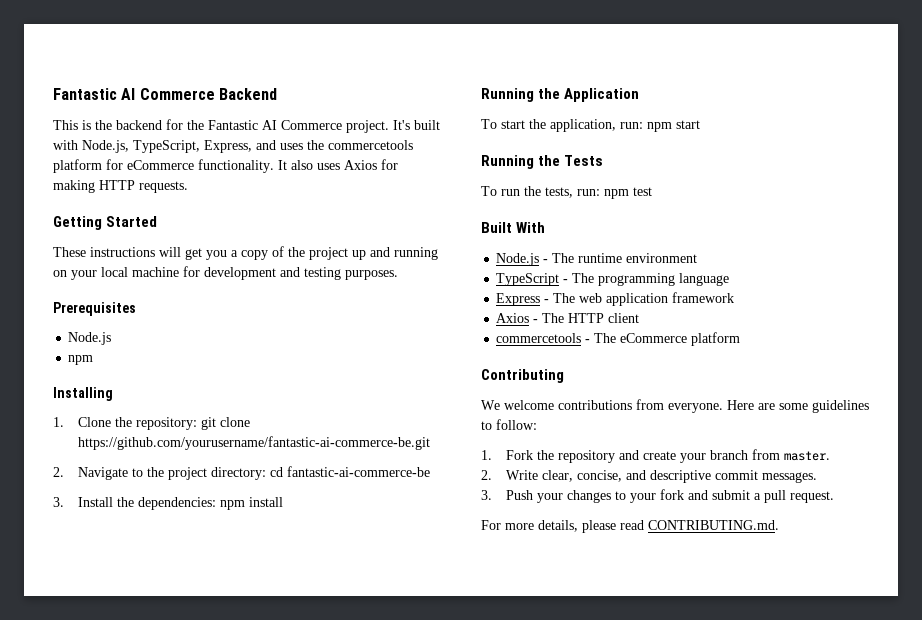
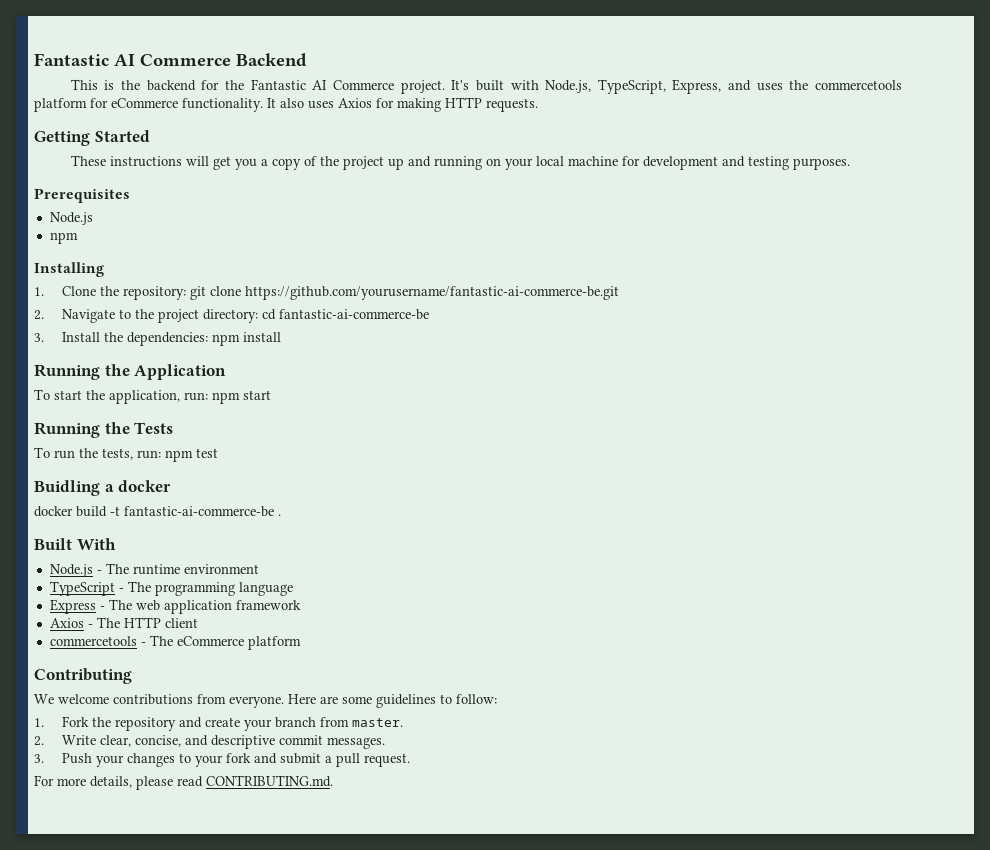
(652, 191) none -> [34,480,172,496] [34,506,281,517] // Buidling a docker // docker build -t fantastic-ai-commerce-be .

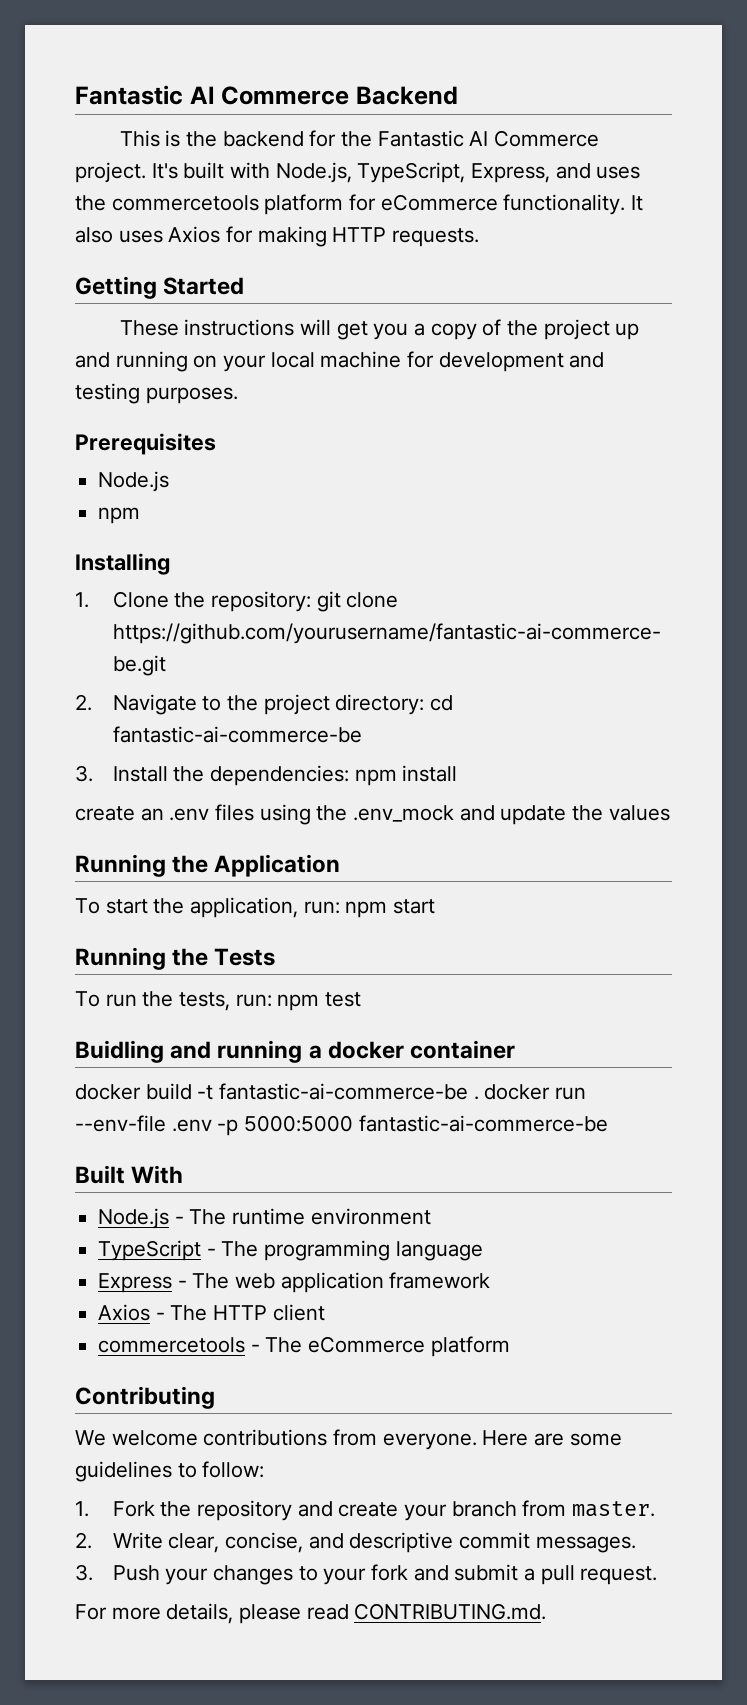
(282, 337) none -> [75,804,670,825] // create an .env files using the .env_mock and update the values
(100, 488) none -> [170,1040,303,1063] and running
(172, 486) none -> [410,1040,516,1059] container
(281, 515) none -> [484,1084,587,1100] [75,1115,608,1136] docker run --env-file .env -p 5000:5000 fantastic-ai-commerce-be

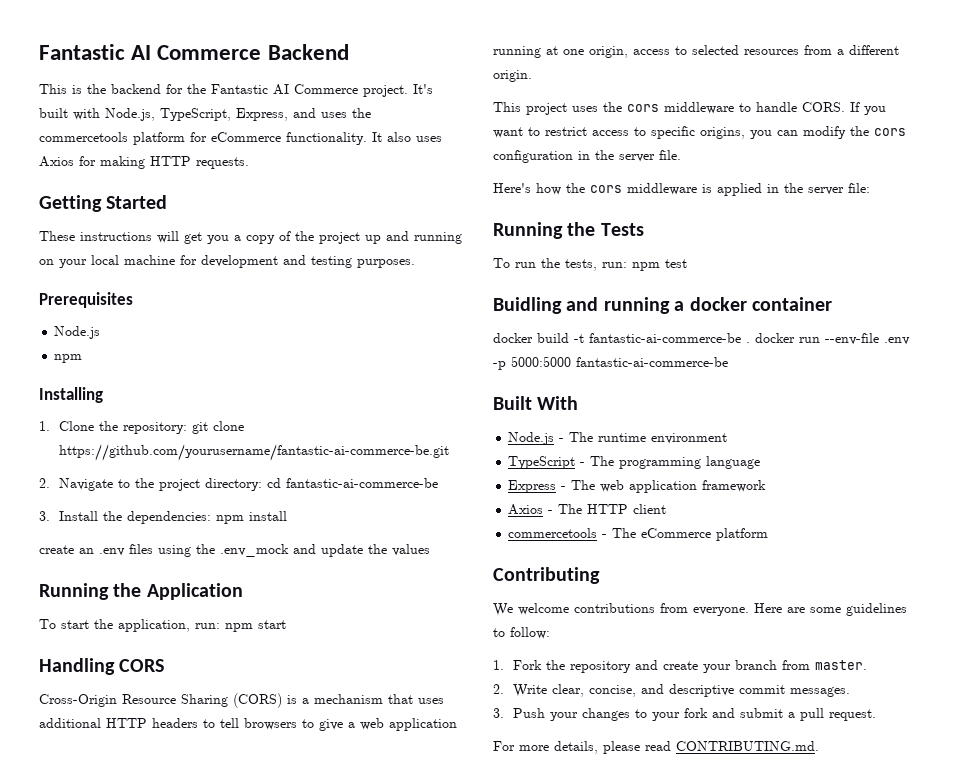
(436, 906) none -> [39,658,165,675] [39,693,444,708] [39,718,457,731] [493,45,899,58] [493,70,532,82] [493,102,886,115] [493,126,906,139] [493,150,681,163] [493,183,870,196] // Handling CORS // Cross-Origin Resource Sharing (CORS) is a mechanism that uses additional HTTP headers to tell browsers to give a web application running at one origin, access to selected resources from a different origin. // This project uses the cors middleware to handle CORS. If you want to restrict access to specific origins, you can modify the cors configuration in the server file. // Here's how the cors middleware is applied in the server file:

